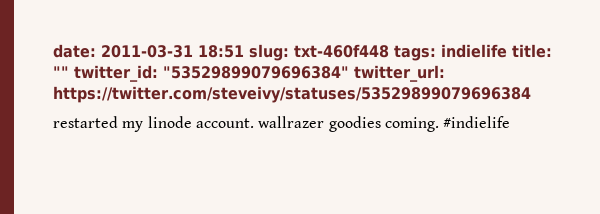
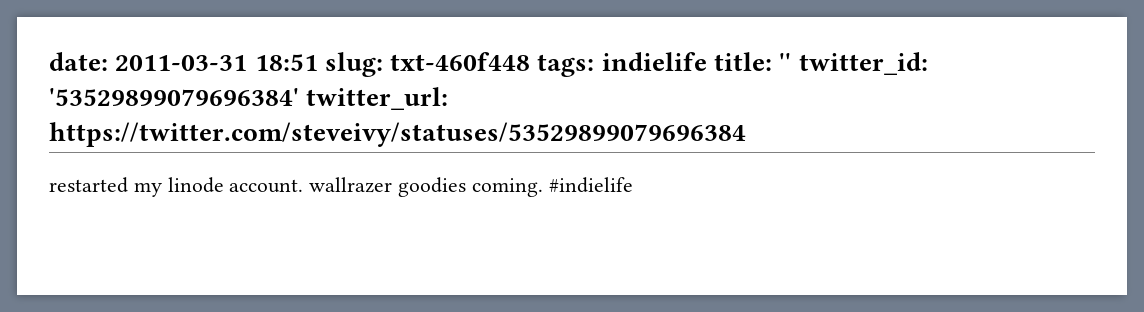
[53,65,349,82] "" twitter_id: "53529899079696384" -> [779,52,928,75] [49,88,299,106] '' twitter_id: '53529899079696384'

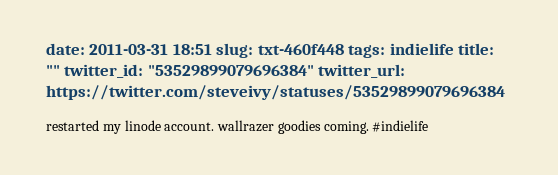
[779,52,928,75] [49,88,299,106] '' twitter_id: '53529899079696384' -> [46,64,314,78] "" twitter_id: "53529899079696384"

